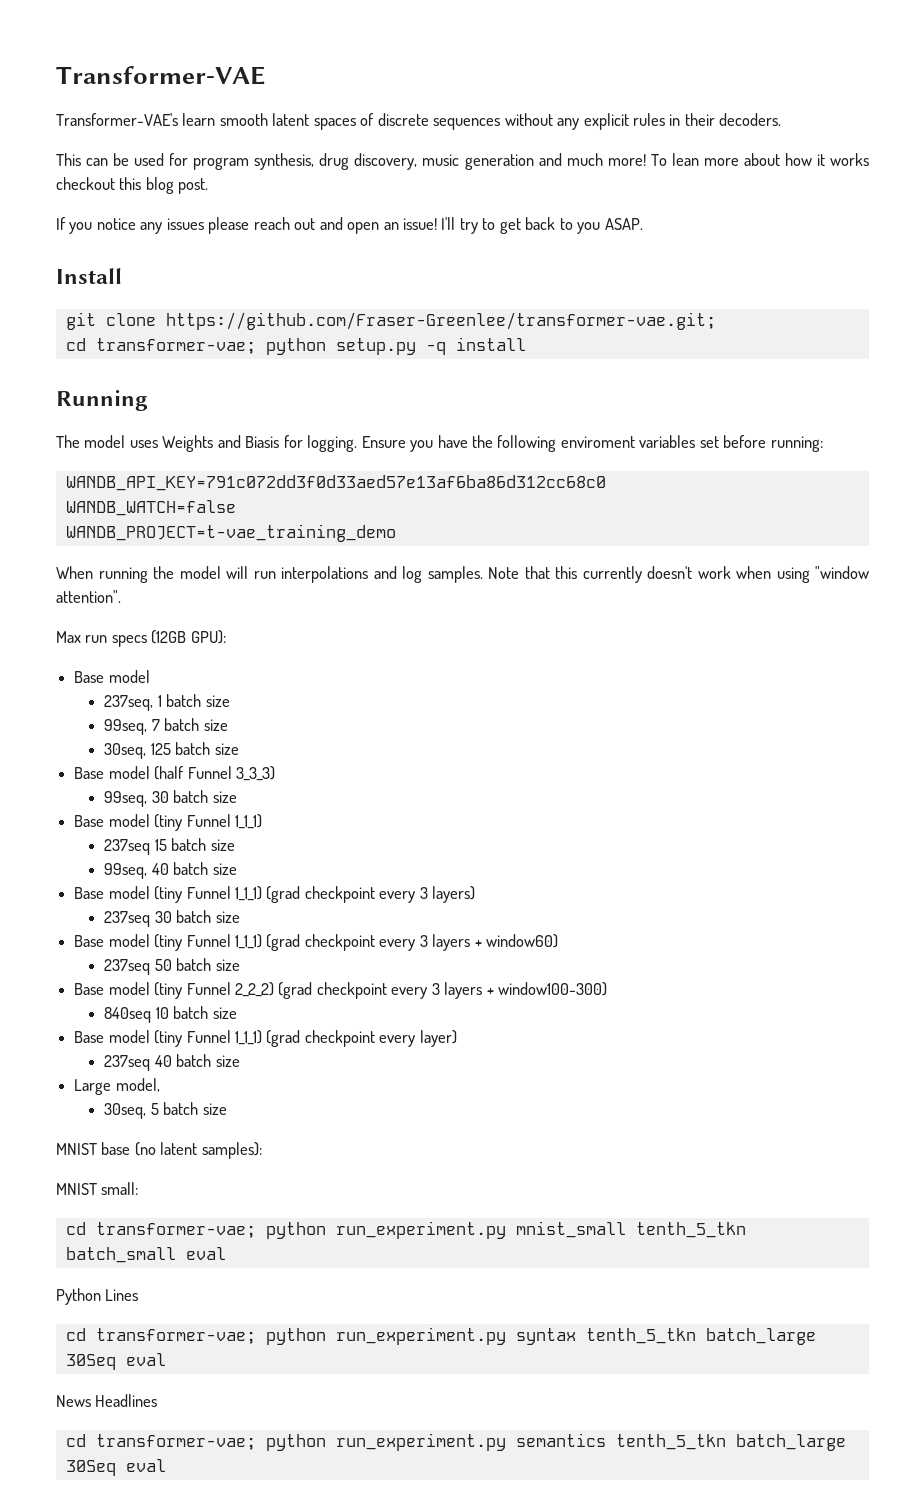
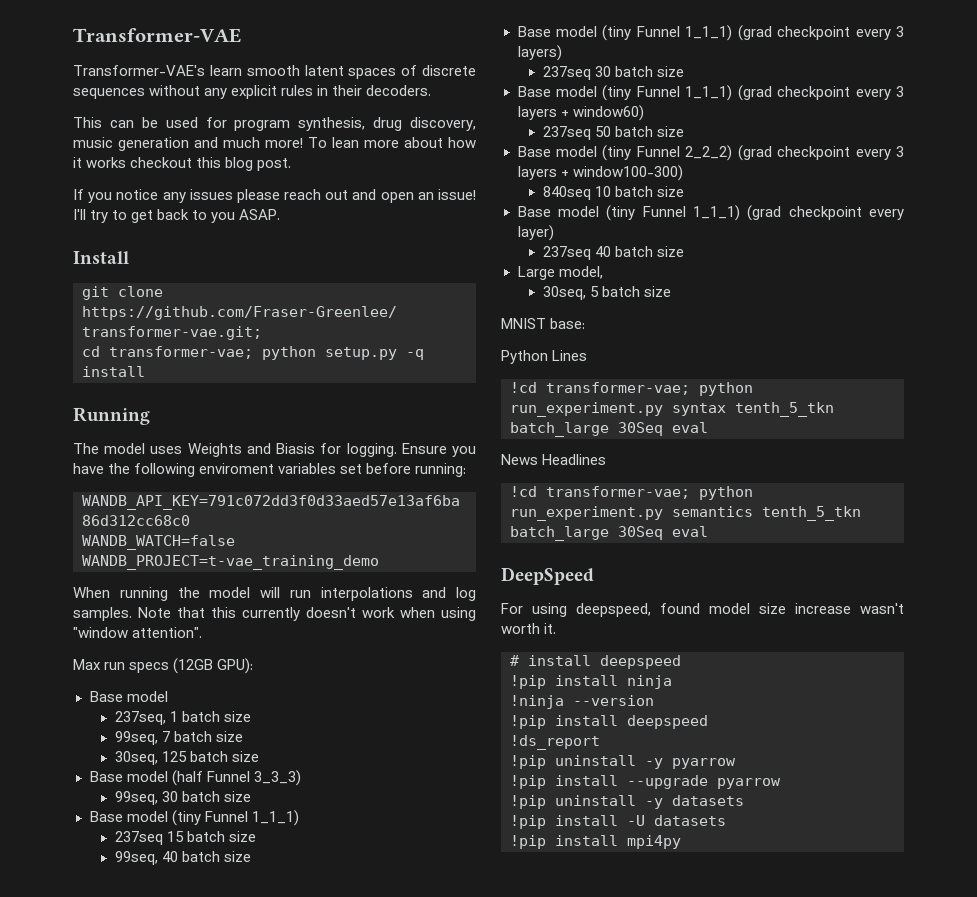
[101,1142,262,1159] [56,1182,139,1195] [65,1221,746,1239] [65,1247,226,1263] base (no latent samples): // MNIST small: // cd transformer-vae; python run_experiment.py mnist_small tenth_5_tkn batch_small eval -> [550,318,586,329] base:
[65,1328,86,1341] cd -> [510,382,537,393] !cd
[65,1434,86,1447] cd -> [510,486,537,497] !cd
(166, 1465) none -> [501,567,594,585] [501,603,904,617] [501,623,557,634] [510,655,681,669] [510,675,672,689] [510,695,654,709] [510,715,708,729] [510,735,600,750] [510,755,736,769] [510,775,781,789] [510,795,744,809] [510,815,726,829] [510,835,681,849] // DeepSpeed // For using deepspeed, found model size increase wasn't worth it. // # install deepspeed // !pip install ninja // !ninja --version // !pip install deepspeed // !ds_report // !pip uninstall -y pyarrow // !pip install --upgrade pyarrow // !pip uninstall -y datasets // !pip install -U datasets // !pip install mpi4py

